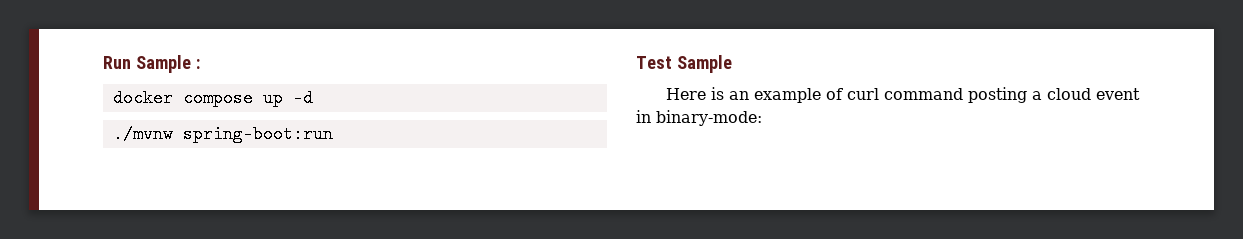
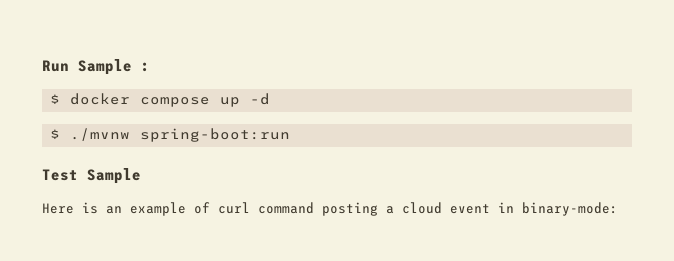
(200, 64) none -> [50,94,61,104] $
(313, 98) none -> [50,129,61,139] $

